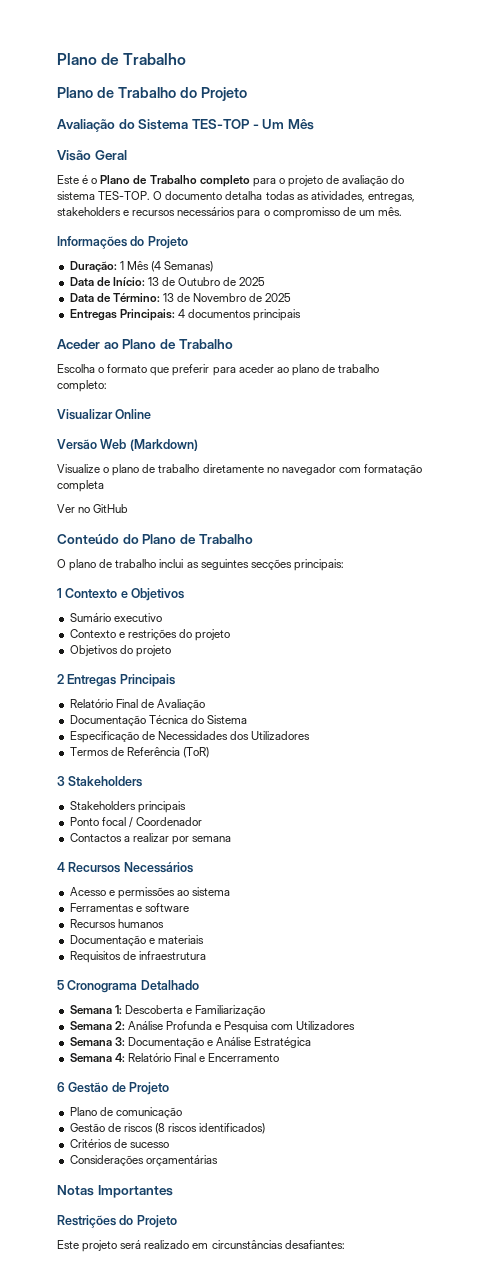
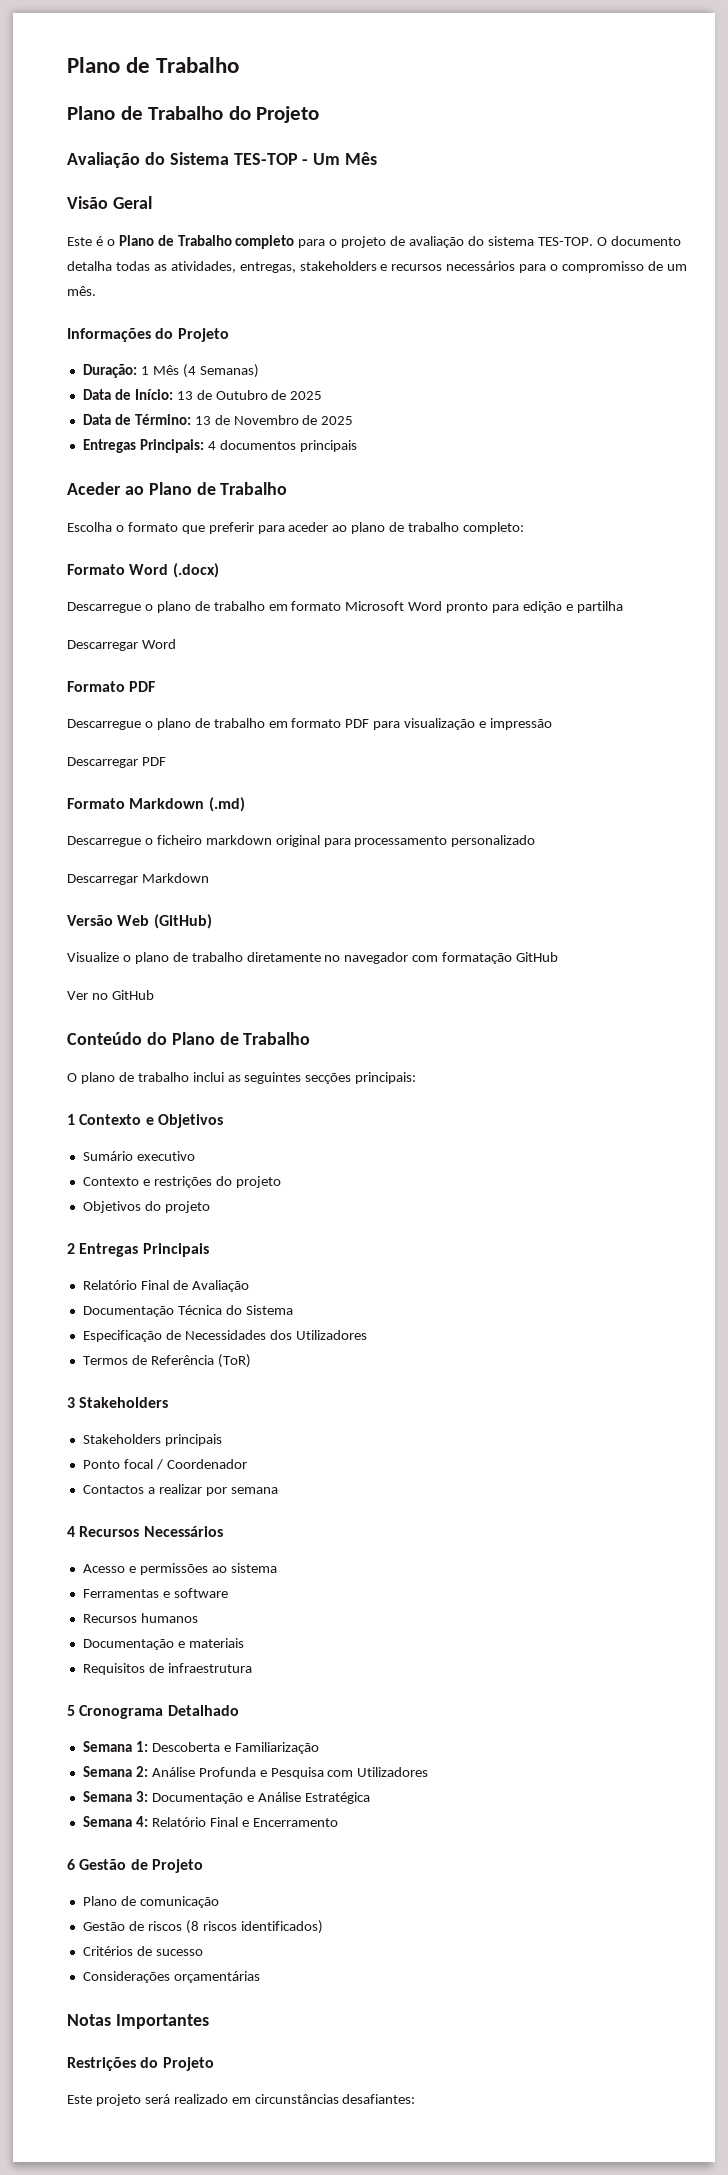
[57,409,152,420] Visualizar Online -> [67,563,219,578] [67,601,623,613] [67,639,176,651] [67,681,156,692] [67,718,553,730] [67,757,166,768] [67,797,245,812] [67,835,536,847] [67,873,209,885] Formato Word (.docx) // Descarregue o plano de trabalho em formato Microsoft Word pronto para edição e partilha // Descarregar Word // Formato PDF // Descarregue o plano de trabalho em formato PDF para visualização e impressão // Descarregar PDF // Formato Markdown (.md) // Descarregue o ficheiro markdown original para processamento personalizado // Descarregar Markdown
[129,439,198,451] (Markdown) -> [153,914,212,929] (GitHub)
[57,480,104,492] completa -> [516,952,559,962] GitHub

